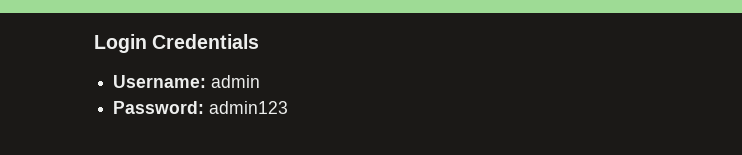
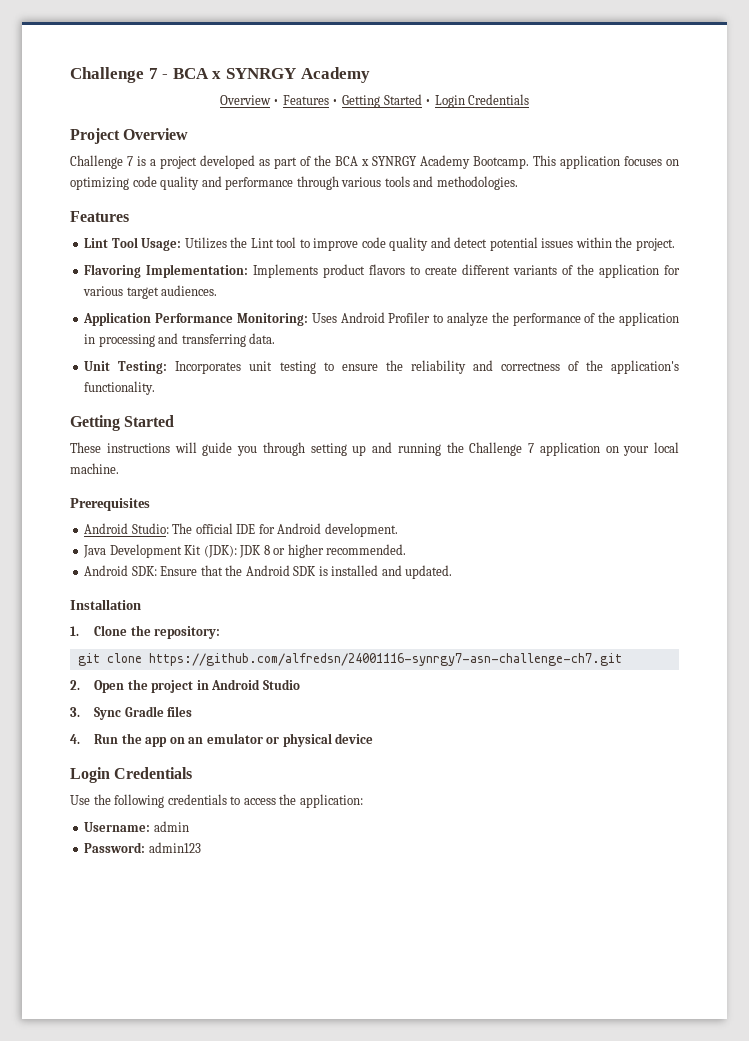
[94,34,260,53] Login Credentials -> [70,67,370,83] [219,94,530,108] [70,128,189,144] [70,155,679,169] [70,176,518,190] [70,211,129,222] [84,237,675,251] [84,264,681,278] [83,285,218,299] [83,312,680,326] [84,333,276,347] [84,360,680,374] [84,381,156,395] [70,415,175,431] [70,442,679,456] [70,463,119,474] [70,498,150,511] [84,523,398,537] [83,544,407,558] [84,565,453,579] [70,600,141,610] [70,625,221,639] [77,653,622,666] [70,679,300,693] [70,706,193,720] [70,733,374,747] [70,767,193,783] [70,794,363,808] Challenge 7 - BCA x SYNRGY Academy // Overview • Features • Getting Started • Login Credentials // Project Overview // Challenge 7 is a project developed as part of the BCA x SYNRGY Academy Bootcamp. This application focuses on optimizing code quality and performance through various tools and methodologies. // Features // Lint Tool Usage: Utilizes the Lint tool to improve code quality and detect potential issues within the project. // Flavoring Implementation: Implements product flavors to create different variants of the application for various target audiences. // Application Performance Monitoring: Uses Android Profiler to analyze the performance of the application in processing and transferring data. // Unit Testing: Incorporates unit testing to ensure the reliability and correctness of the application's functionality. // Getting Started // These instructions will guide you through setting up and running the Challenge 7 application on your local machine. // Prerequisites // Android Studio: The official IDE for Android development. // Java Development Kit (JDK): JDK 8 or higher recommended. // Android SDK: Ensure that the Android SDK is installed and updated. // Installation // 1. Clone the repository: // git clone https://github.com/alfredsn/24001116-synrgy7-asn-challenge-ch7.git // 2. Open the project in Android Studio // 3. Sync Gradle files // 4. Run the app on an emulator or physical device // Login Credentials // Use the following credentials to access the application:

